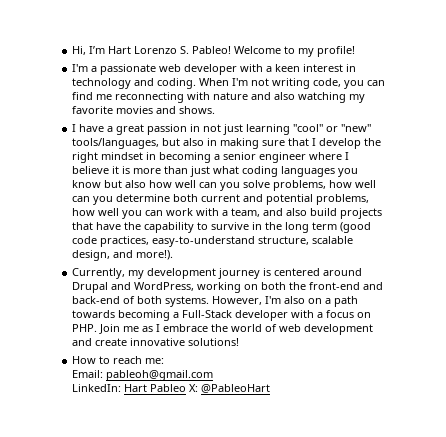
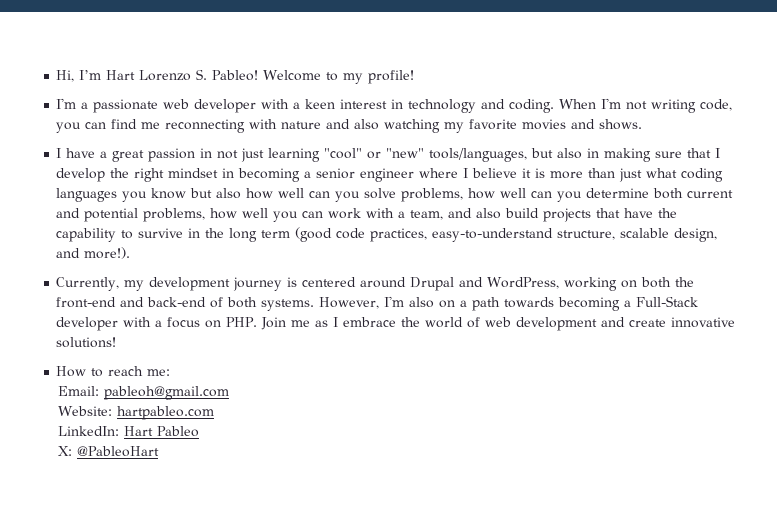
(214, 375) none -> [57,406,214,420] // Website: hartpableo.com
(187, 388) none -> (199, 431) //

